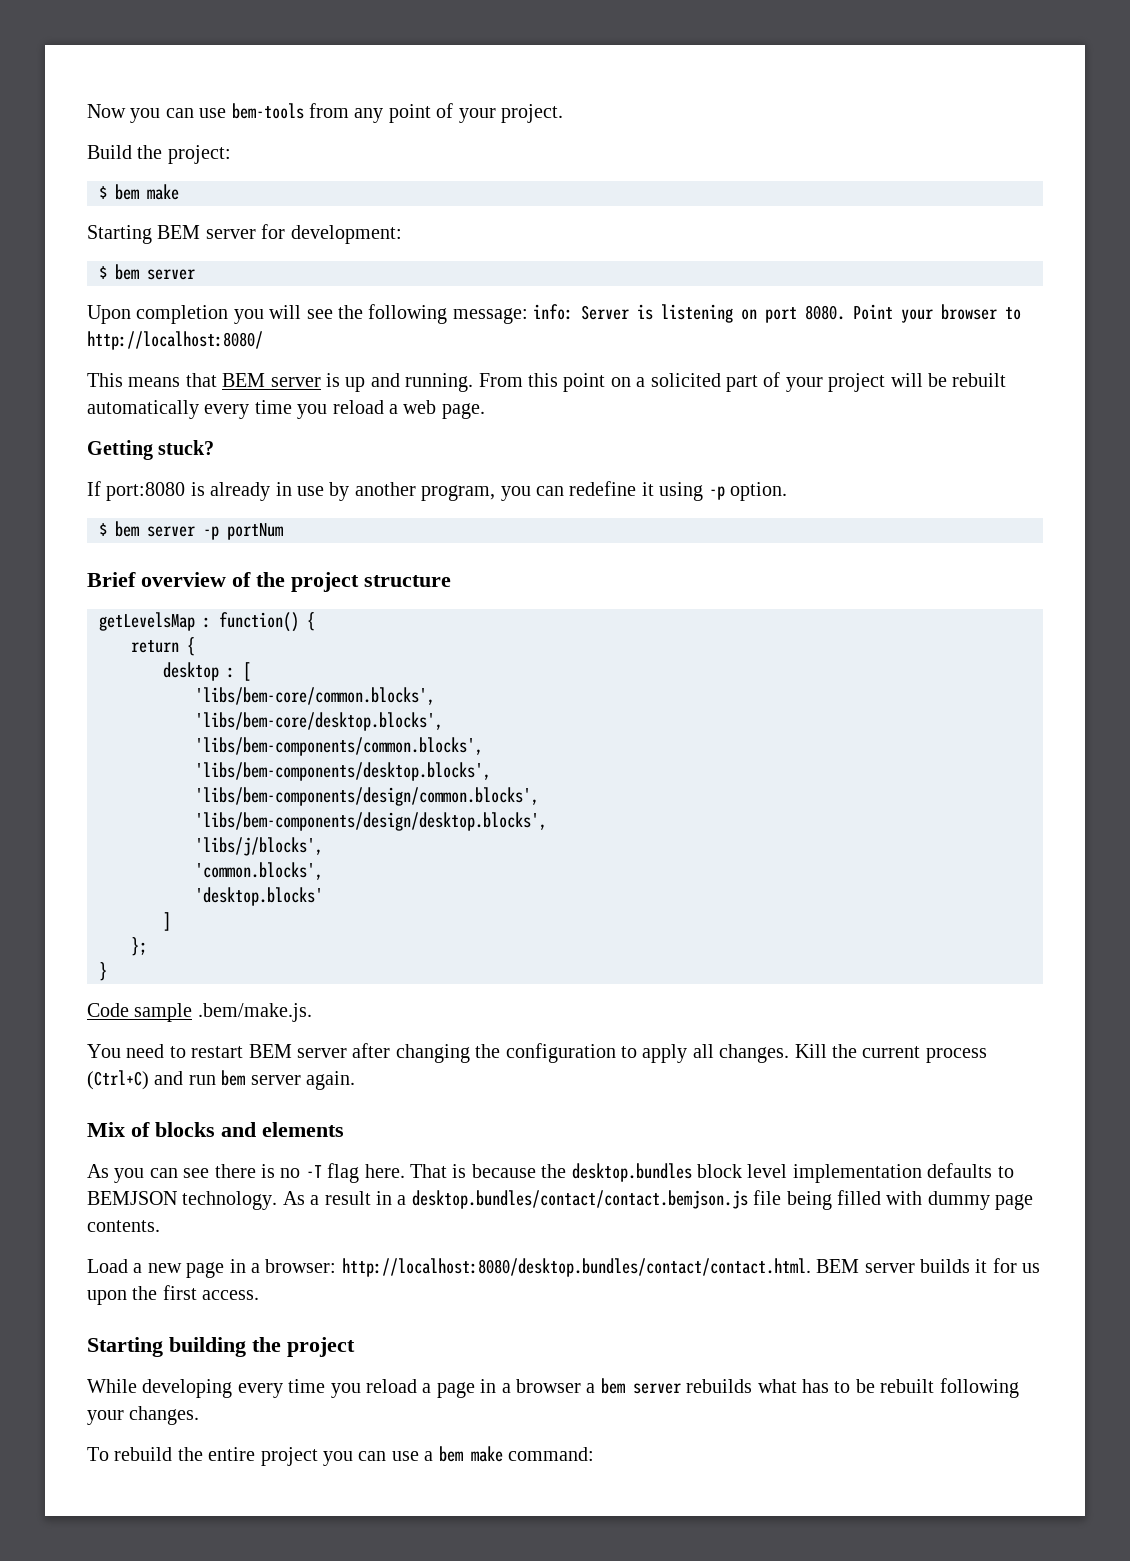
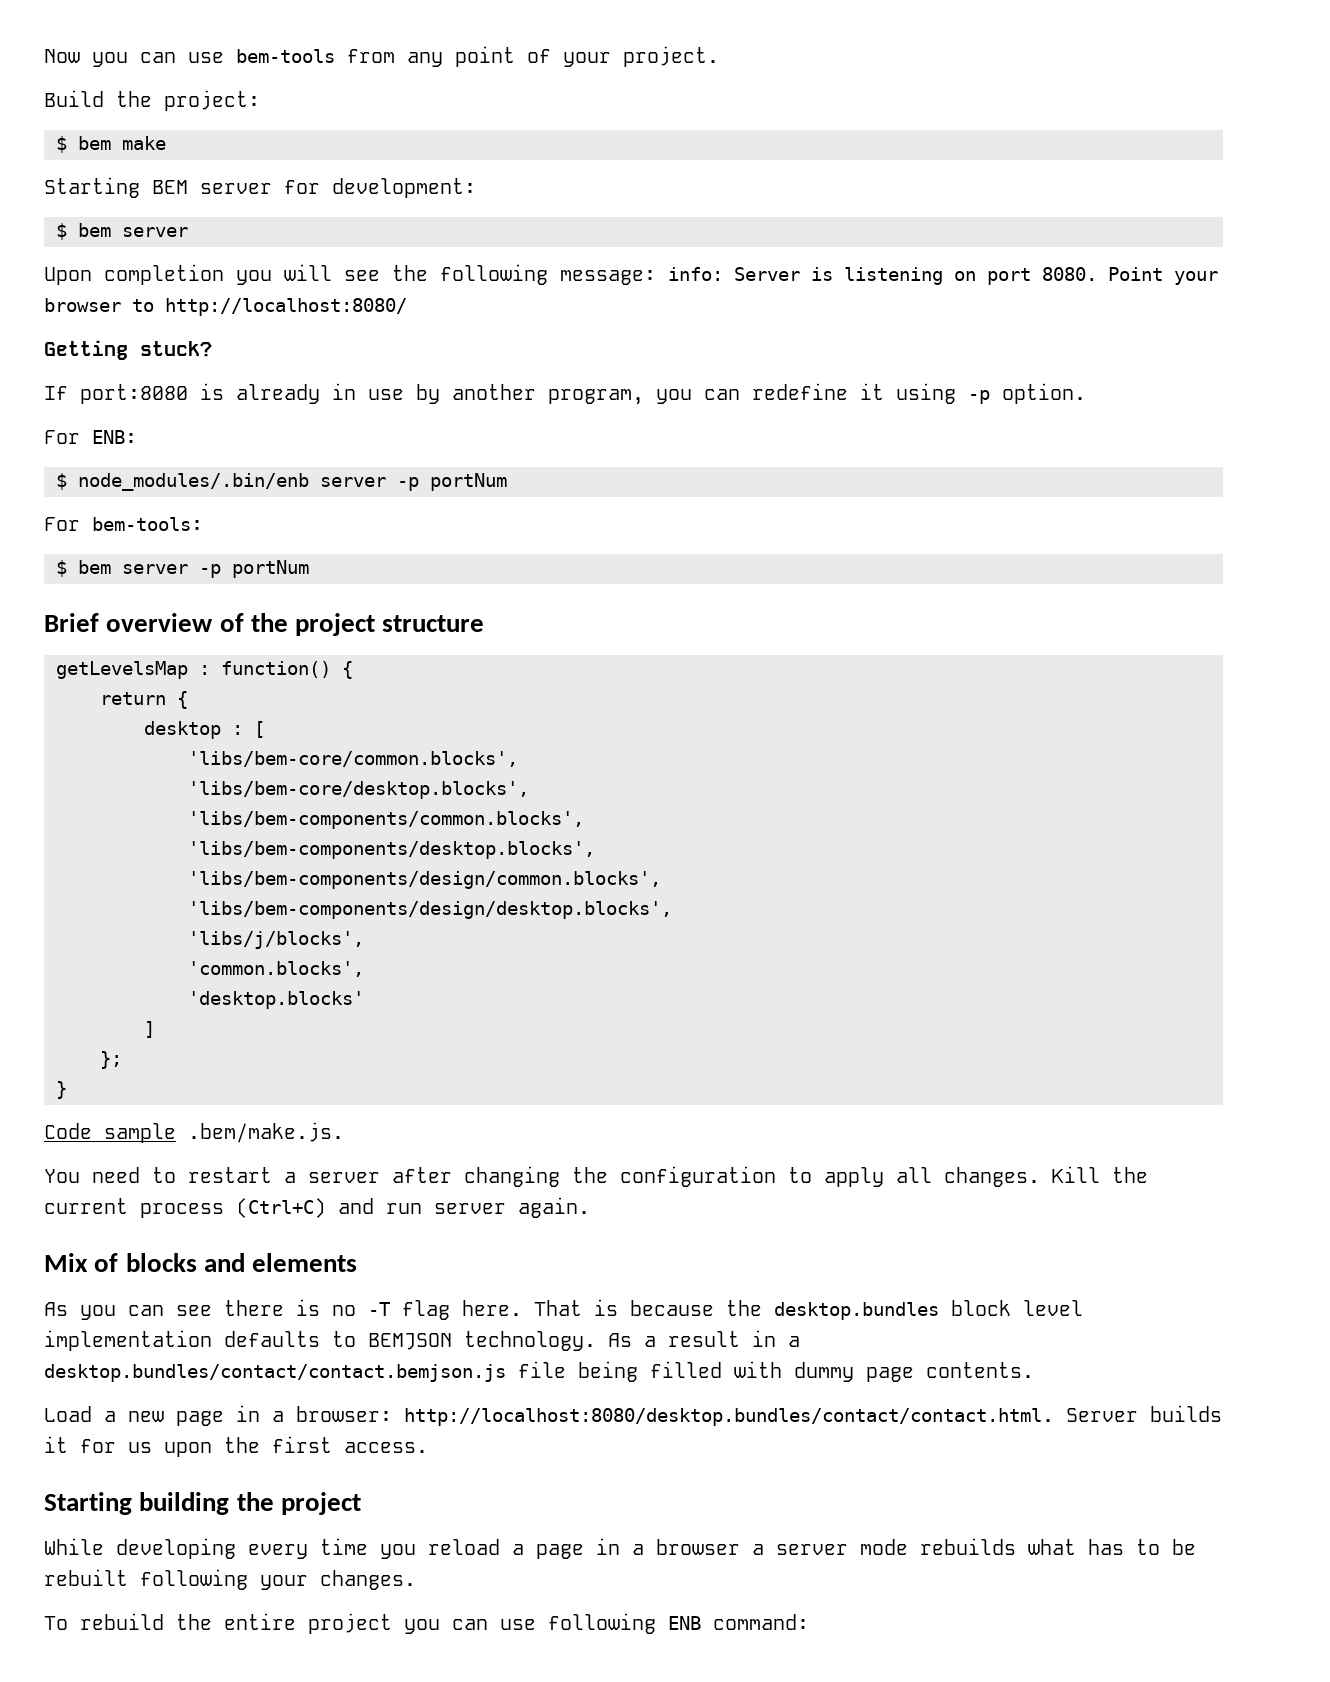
[87,372,1007,392] [87,400,485,419] // This means that BEM server is up and running. From this point on a solicited part of your project will be rebuilt automatically every time you reload a web page. -> (407, 307) none
(787, 491) none -> [44,430,137,444] [56,473,507,491] [44,517,203,531] // For ENB: // $ node_modules/.bin/enb server -p portNum // For bem-tools:
[248,1044,292,1058] BEM -> [284,1172,296,1183] a
[221,1070,246,1086] bem -> (422, 1208) none
[816,1259,915,1273] BEM server -> [1066,1408,1138,1422] Server
[600,1378,681,1394] bem server -> [776,1539,908,1555] server mode
[424,1446,503,1462] a bem make -> [548,1613,701,1634] following ENB

